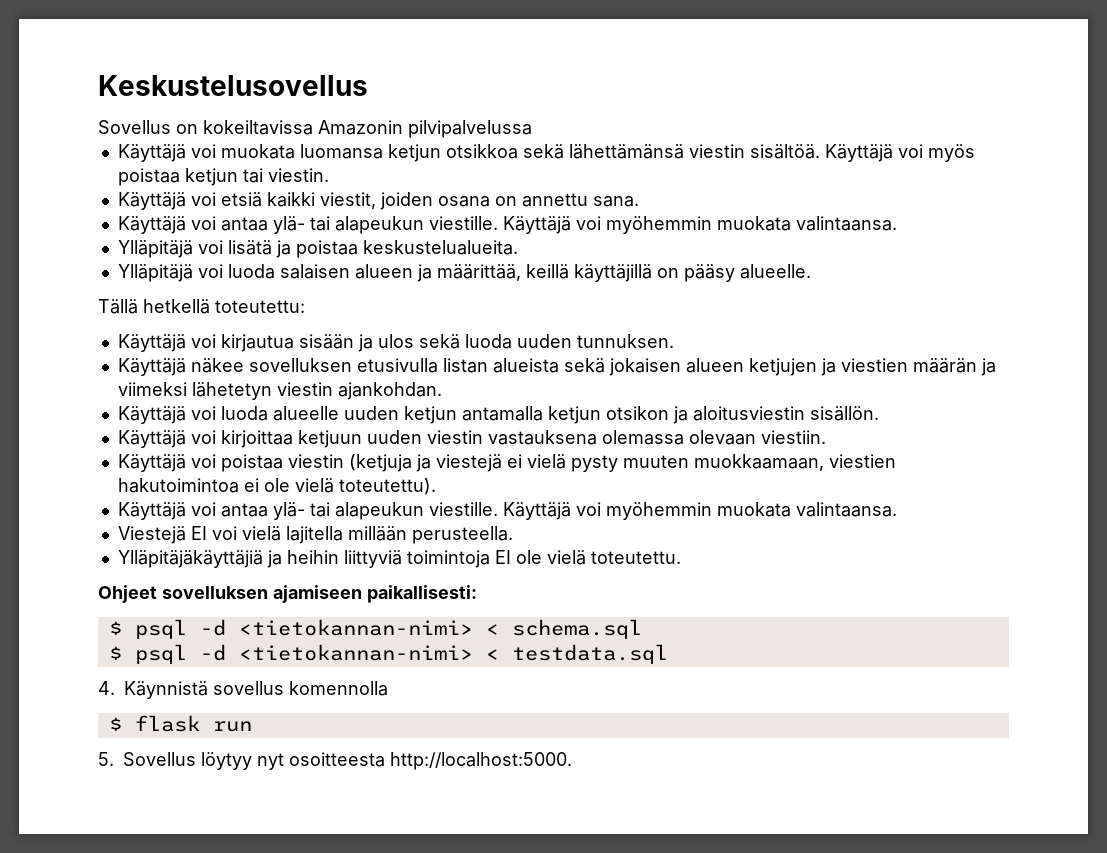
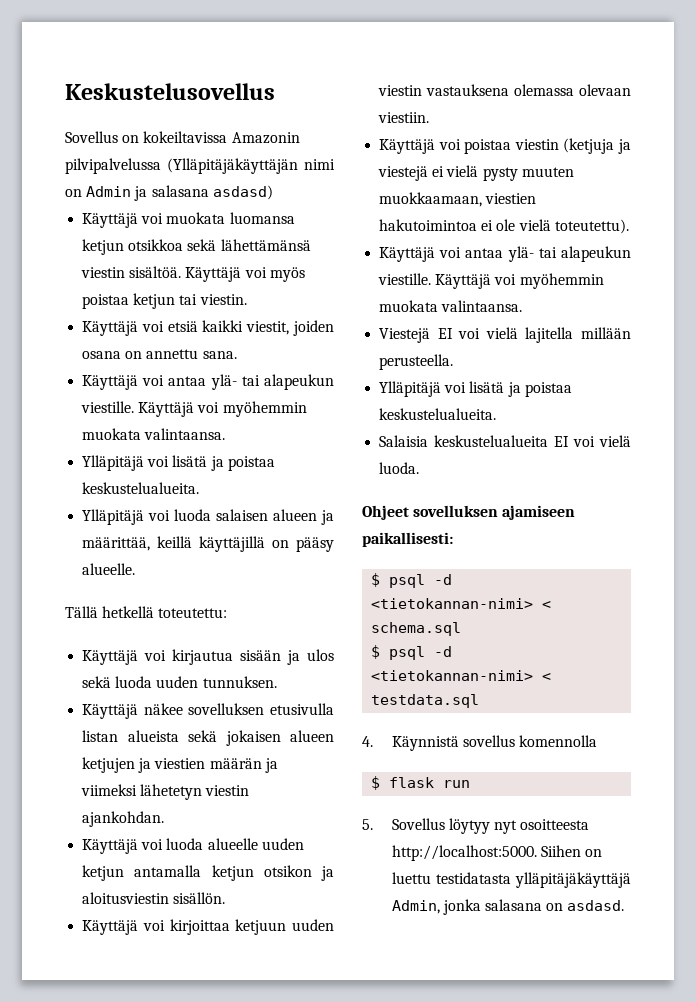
(532, 129) none -> [167,158,335,174] [65,185,273,201] (Ylläpitäjäkäyttäjän nimi on Admin ja salasana asdasd)
[117,550,681,568] Ylläpitäjäkäyttäjiä ja heihin liittyviä toimintoja EI ole vielä toteutettu. -> [379,381,572,397] [379,408,497,420] [379,435,631,447] [379,462,420,474] Ylläpitäjä voi lisätä ja poistaa keskustelualueita. // Salaisia keskustelualueita EI voi vielä luoda.
(572, 761) none -> [540,845,603,857] [391,872,631,888] [391,899,625,915] Siihen on luettu testidatasta ylläpitäjäkäyttäjä Admin, jonka salasana on asdasd.

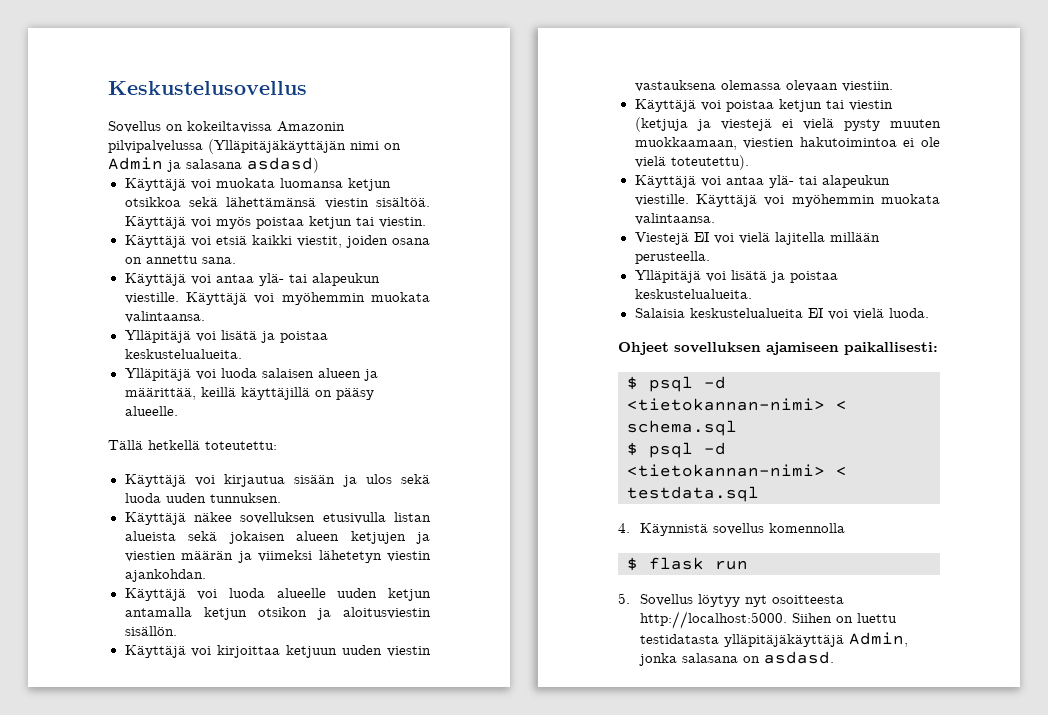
(512, 146) none -> [778,99,844,112] ketjun tai

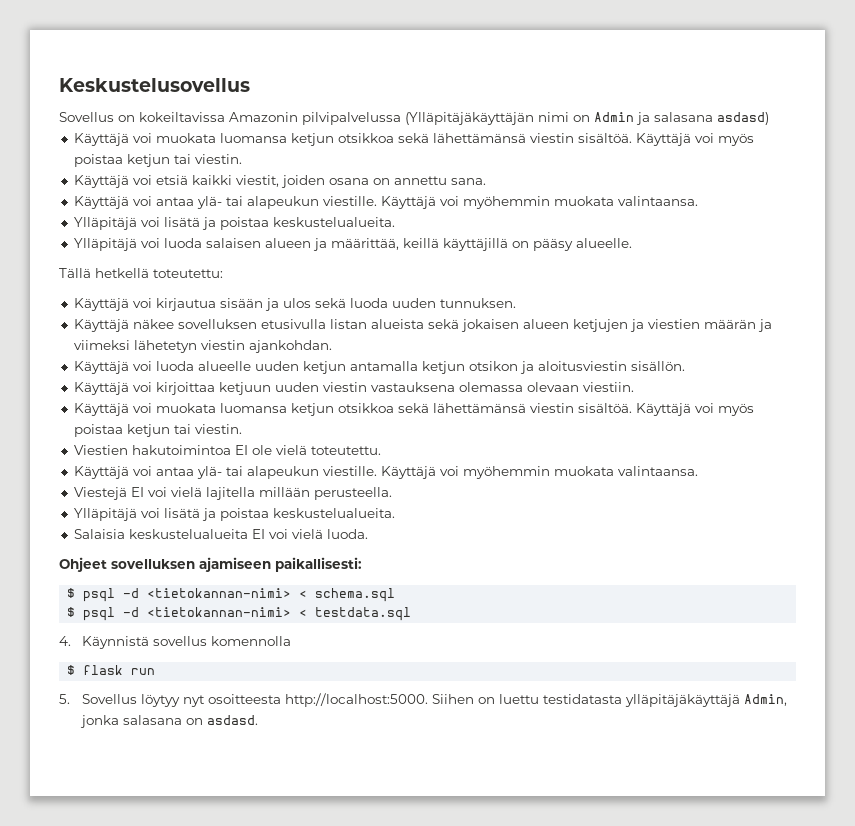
[725,99,893,112] [634,117,941,132] [634,137,915,150] poistaa ketjun tai viestin (ketjuja ja viestejä ei vielä pysty muuten muokkaamaan, viestien hakutoimintoa ei -> [155,403,754,416] [73,424,242,437] [73,445,248,455] muokata luomansa ketjun otsikkoa sekä lähettämänsä viestin sisältöä. Käyttäjä voi myös poistaa ketjun tai viestin. // Viestien hakutoimintoa EI
[670,155,749,170] toteutettu). -> [310,446,381,455] toteutettu.

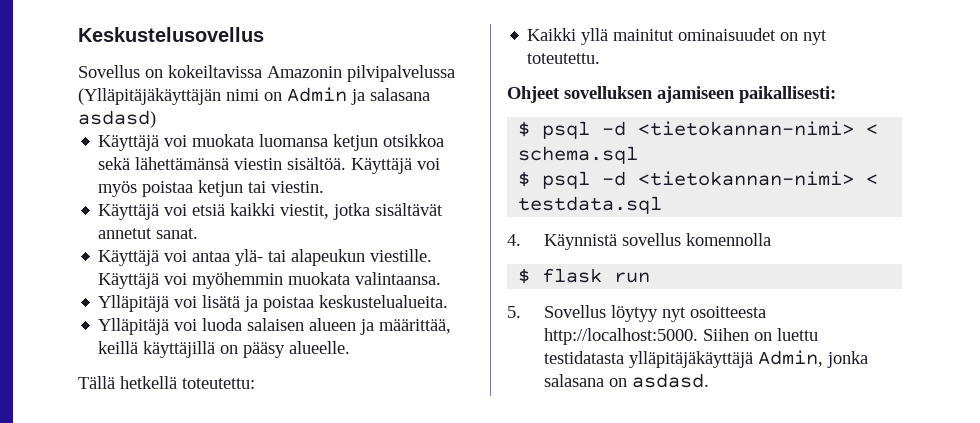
[280,175,486,188] joiden osana on annettu sana. -> [333,203,444,220] [98,228,199,239] jotka sisältävät annetut sanat.
[73,298,516,311] [73,319,772,332] [73,340,332,353] [73,361,685,374] [73,382,634,395] [73,403,754,416] [73,424,242,437] [73,445,381,455] [73,466,698,479] [73,487,392,500] [73,508,395,521] [73,529,368,539] Käyttäjä voi kirjautua sisään ja ulos sekä luoda uuden tunnuksen. // Käyttäjä näkee sovelluksen etusivulla listan alueista sekä jokaisen alueen ketjujen ja viestien määrän ja viimeksi lähetetyn viestin ajankohdan. // Käyttäjä voi luoda alueelle uuden ketjun antamalla ketjun otsikon ja aloitusviestin sisällön. // Käyttäjä voi kirjoittaa ketjuun uuden viestin vastauksena olemassa olevaan viestiin. // Käyttäjä voi muokata luomansa ketjun otsikkoa sekä lähettämänsä viestin sisältöä. Käyttäjä voi myös poistaa ketjun tai viestin. // Viestien hakutoimintoa EI ole vielä toteutettu. // Käyttäjä voi antaa ylä- tai alapeukun viestille. Käyttäjä voi myöhemmin muokata valintaansa. // Viestejä EI voi vielä lajitella millään perusteella. // Ylläpitäjä voi lisätä ja poistaa keskustelualueita. // Salaisia keskustelualueita EI voi vielä luoda. -> [527,28,828,45] [527,53,601,64] Kaikki yllä mainitut ominaisuudet on nyt toteutettu.

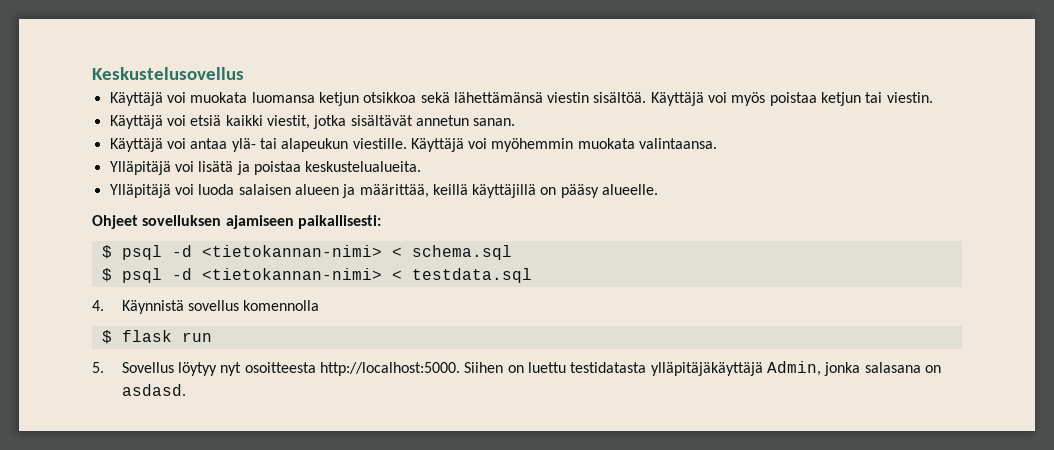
[78,65,455,82] [78,87,430,105] [78,110,156,128] // Sovellus on kokeiltavissa Amazonin pilvipalvelussa (Ylläpitäjäkäyttäjän nimi on Admin ja salasana asdasd) -> (244, 73) none
[98,228,199,239] annetut sanat. -> [415,115,516,126] annetun sanan.
[78,376,255,389] [527,28,828,45] [527,53,601,64] // Tällä hetkellä toteutettu: // Kaikki yllä mainitut ominaisuudet on nyt toteutettu. -> (659, 189) none

